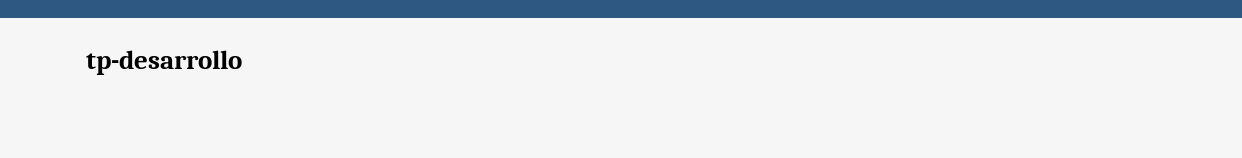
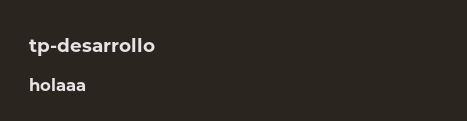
(242, 62) none -> [29,78,86,91] // holaaa

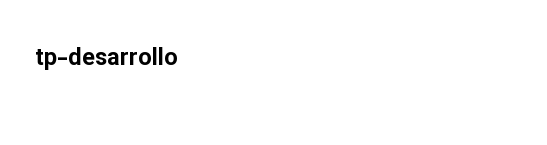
[29,78,86,91] // holaaa -> (178, 58) none

